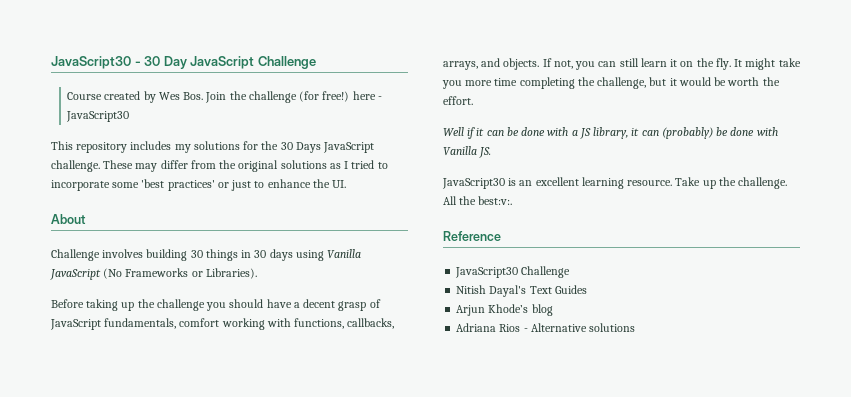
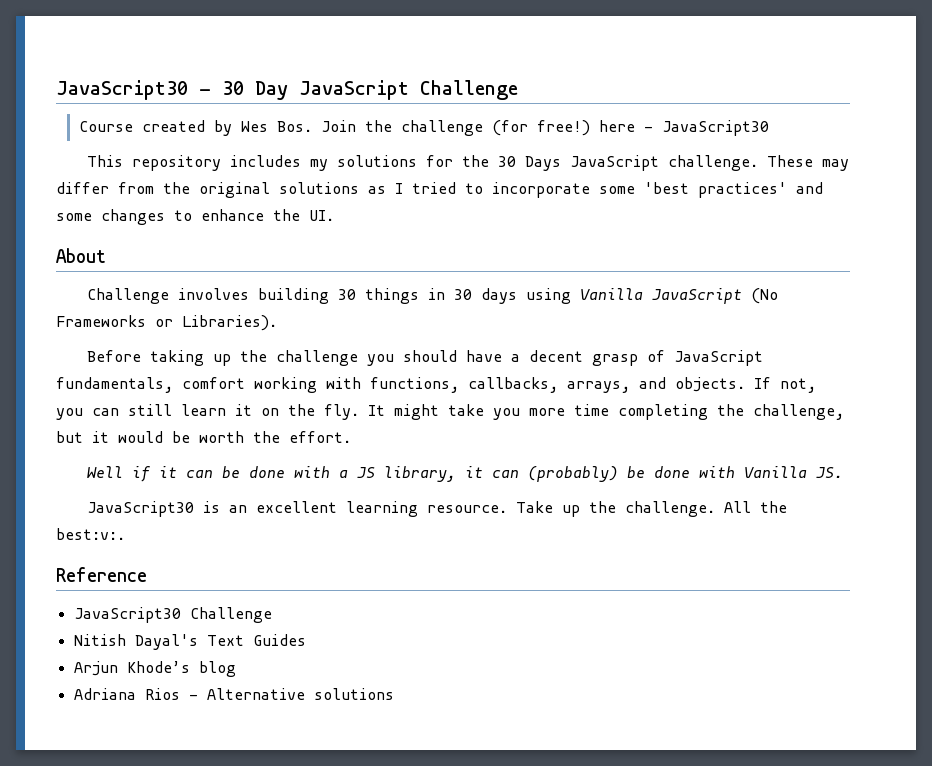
[217,180,252,191] or just -> [796,182,823,194] [56,209,165,225] and some changes

